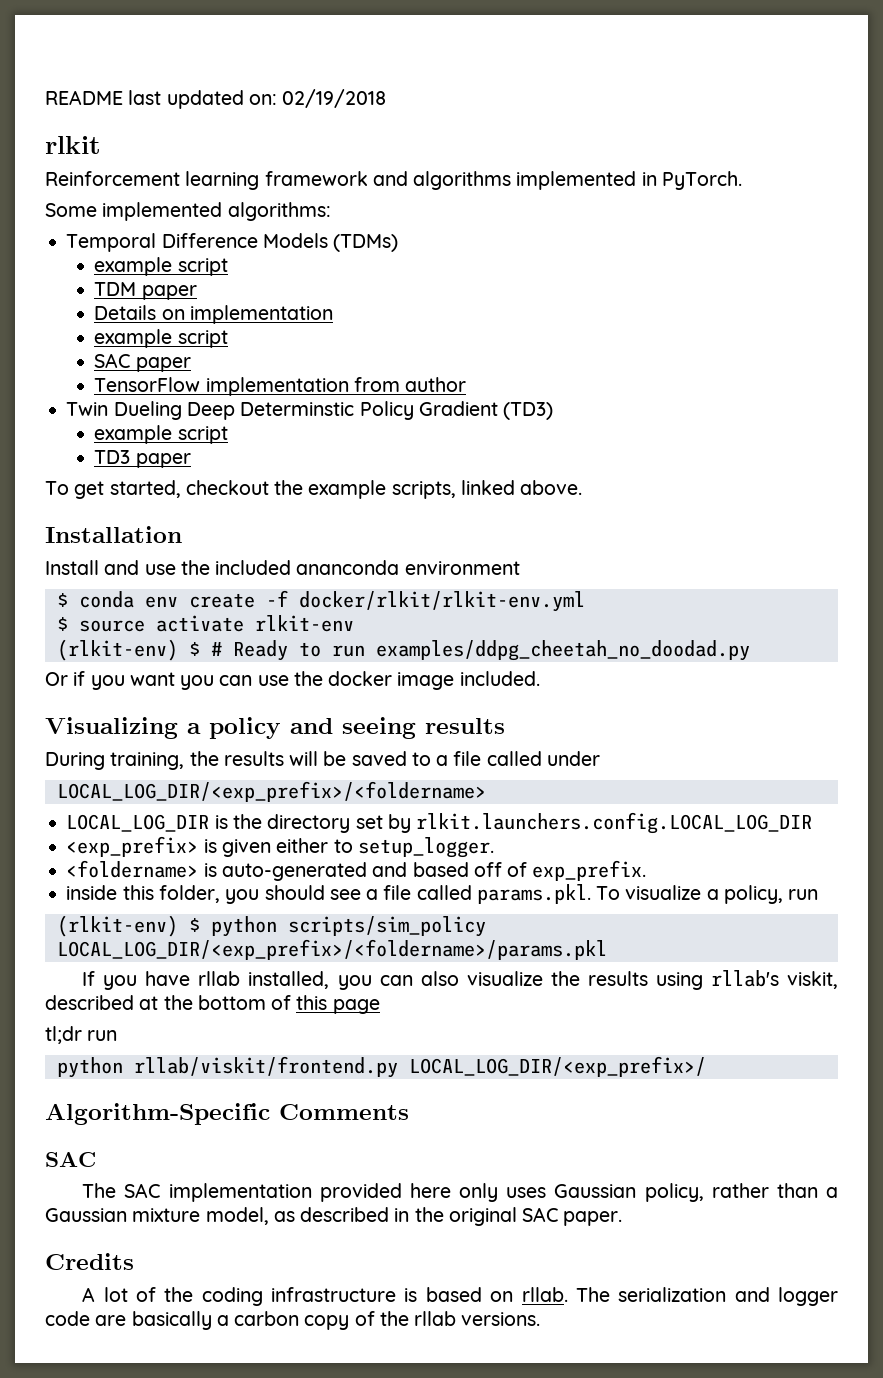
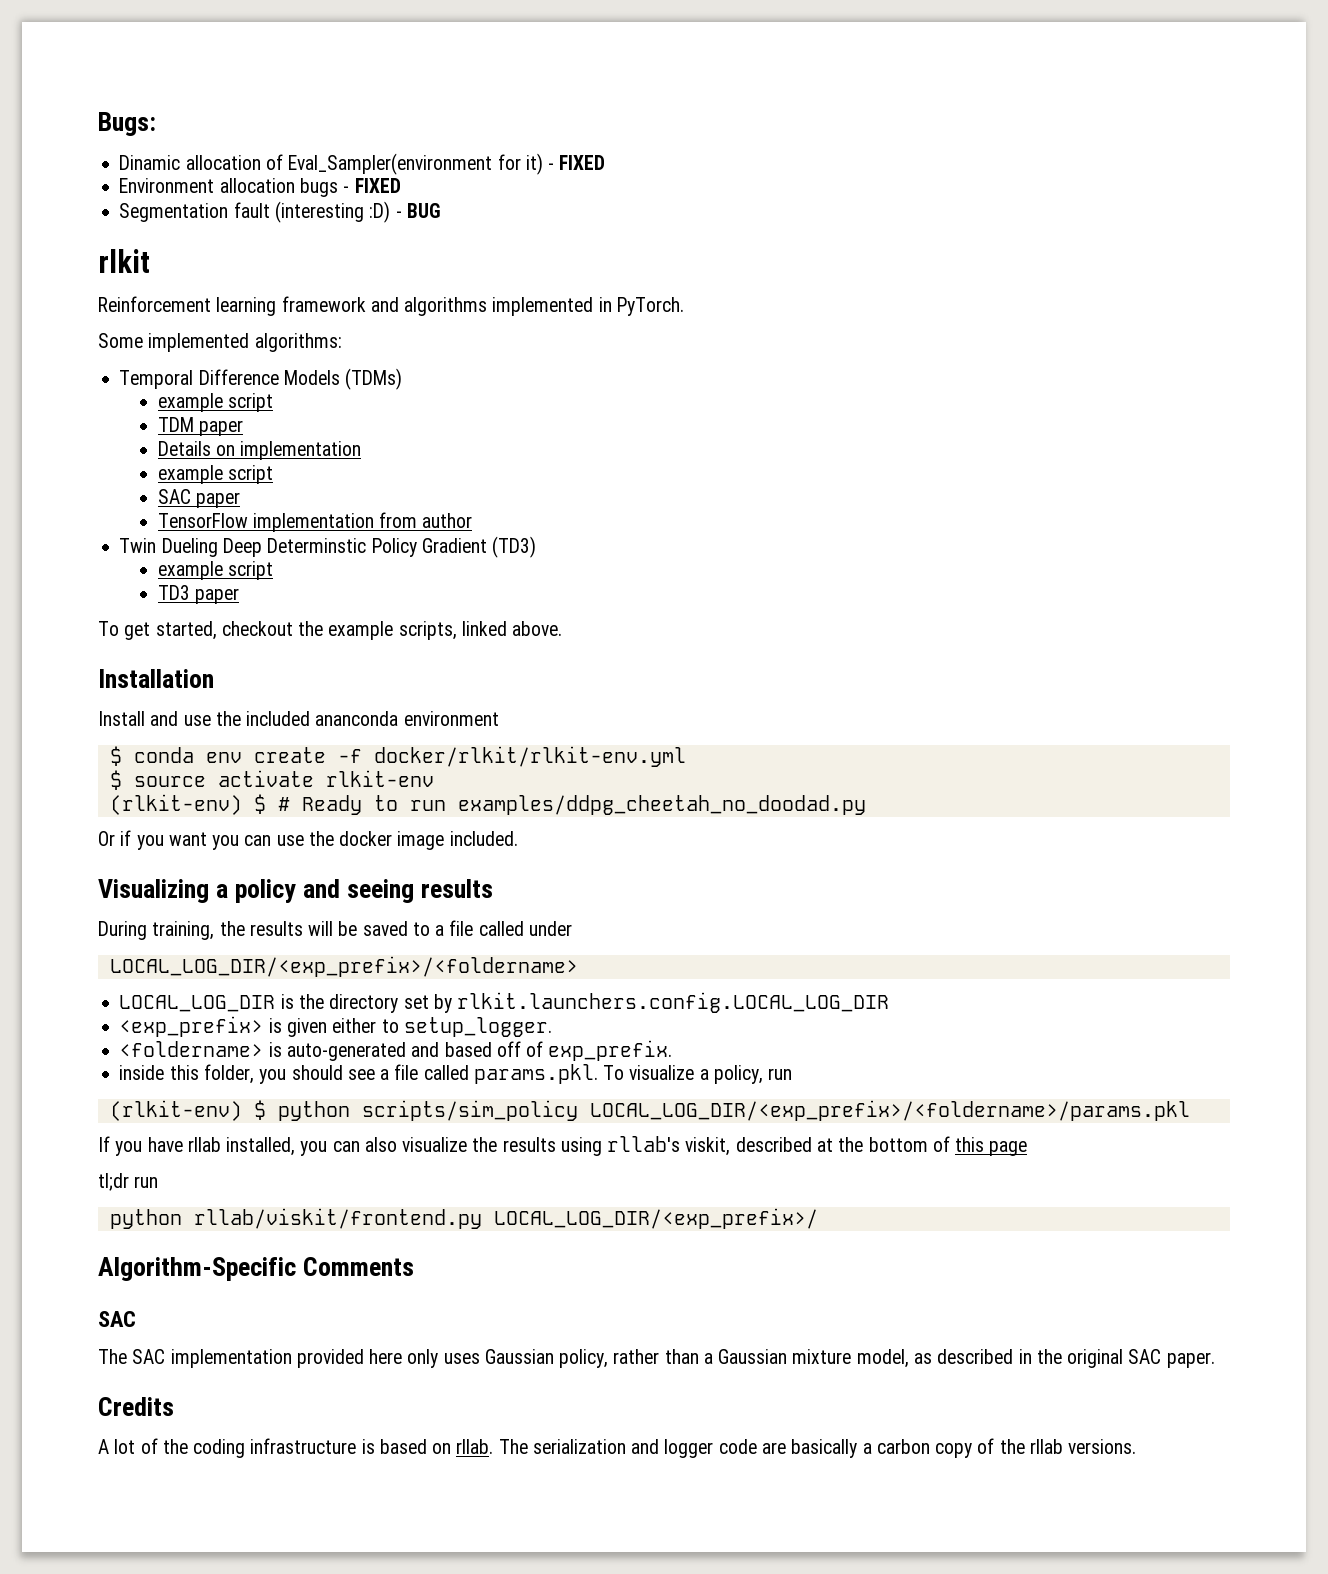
[45,89,387,109] README last updated on: 02/19/2018 -> [98,112,156,136] [119,153,606,175] [119,178,401,197] [119,201,441,223] Bugs: // Dinamic allocation of Eval_Sampler(environment for it) - FIXED // Environment allocation bugs - FIXED // Segmentation fault (interesting :D) - BUG

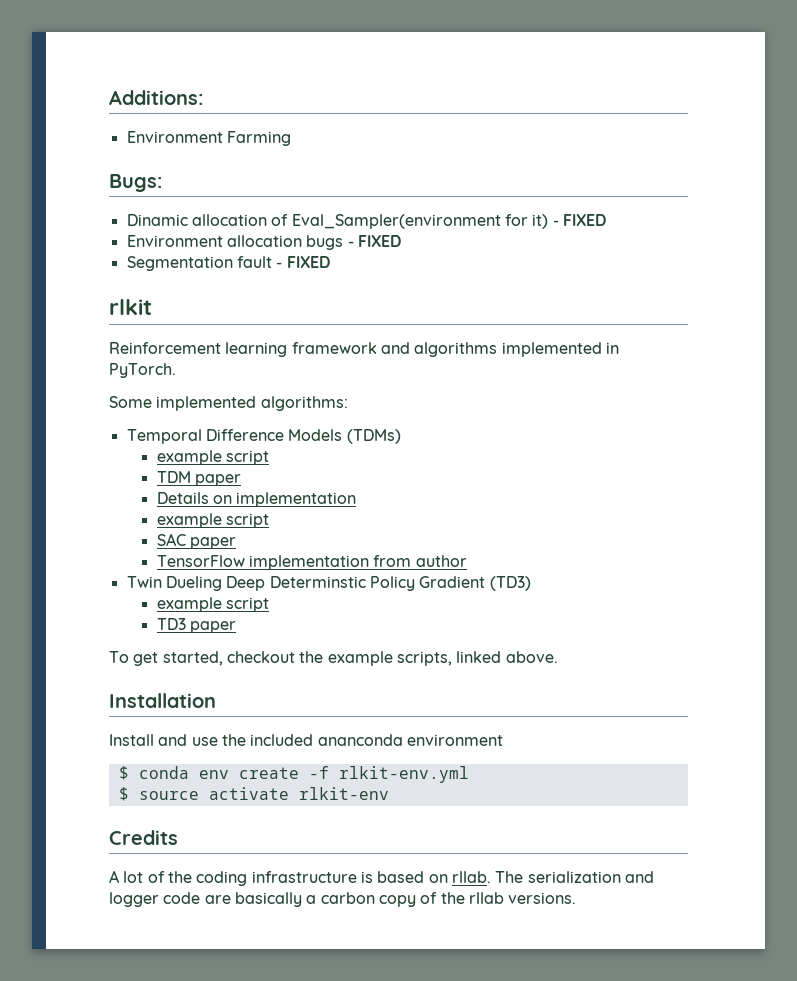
(98, 124) none -> [109,90,203,105] [126,131,291,146] Additions: // Environment Farming //
[274,201,441,223] (interesting :D) - BUG -> [276,256,330,268] - FIXED
[373,746,686,767] docker/rlkit/rlkit-env.yml -> [338,766,469,783] rlkit-env.yml
[109,794,866,815] [98,830,518,850] [98,879,494,903] [98,920,572,940] [109,956,578,977] [119,992,890,1013] [119,1016,552,1037] [119,1040,673,1061] [119,1064,793,1084] [109,1100,1190,1121] [98,1136,1028,1156] [98,1173,159,1191] [109,1208,818,1229] [98,1257,415,1281] [98,1311,136,1327] [98,1349,1215,1368] // (rlkit-env) $ # Ready to run examples/ddpg_cheetah_no_doodad.py // Or if you want you can use the docker image included. // Visualizing a policy and seeing results // During training, the results will be saved to a file called under // LOCAL_LOG_DIR/<exp_prefix>/<foldername> // LOCAL_LOG_DIR is the directory set by rlkit.launchers.config.LOCAL_LOG_DIR // <exp_prefix> is given either to setup_logger. // <foldername> is auto-generated and based off of exp_prefix. // inside this folder, you should see a file called params.pkl. To visualize a policy, run // (rlkit-env) $ python scripts/sim_policy LOCAL_LOG_DIR/<exp_prefix>/<foldername>/params.pkl // If you have rllab installed, you can also visualize the results using rllab's viskit, described at the bottom of this page // tl;dr run // python rllab/viskit/frontend.py LOCAL_LOG_DIR/<exp_prefix>/ // Algorithm-Specific Comments // SAC // The SAC implementation provided here only uses Gaussian policy, rather than a Gaussian mixture model, as described in the original SAC paper. -> (389, 793) none

